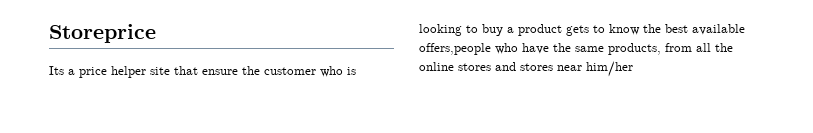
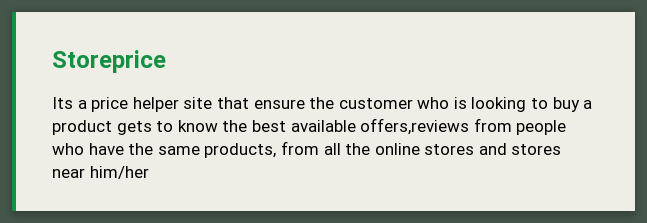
[419,43,491,55] offers,people -> [360,118,567,135] offers,reviews from people

